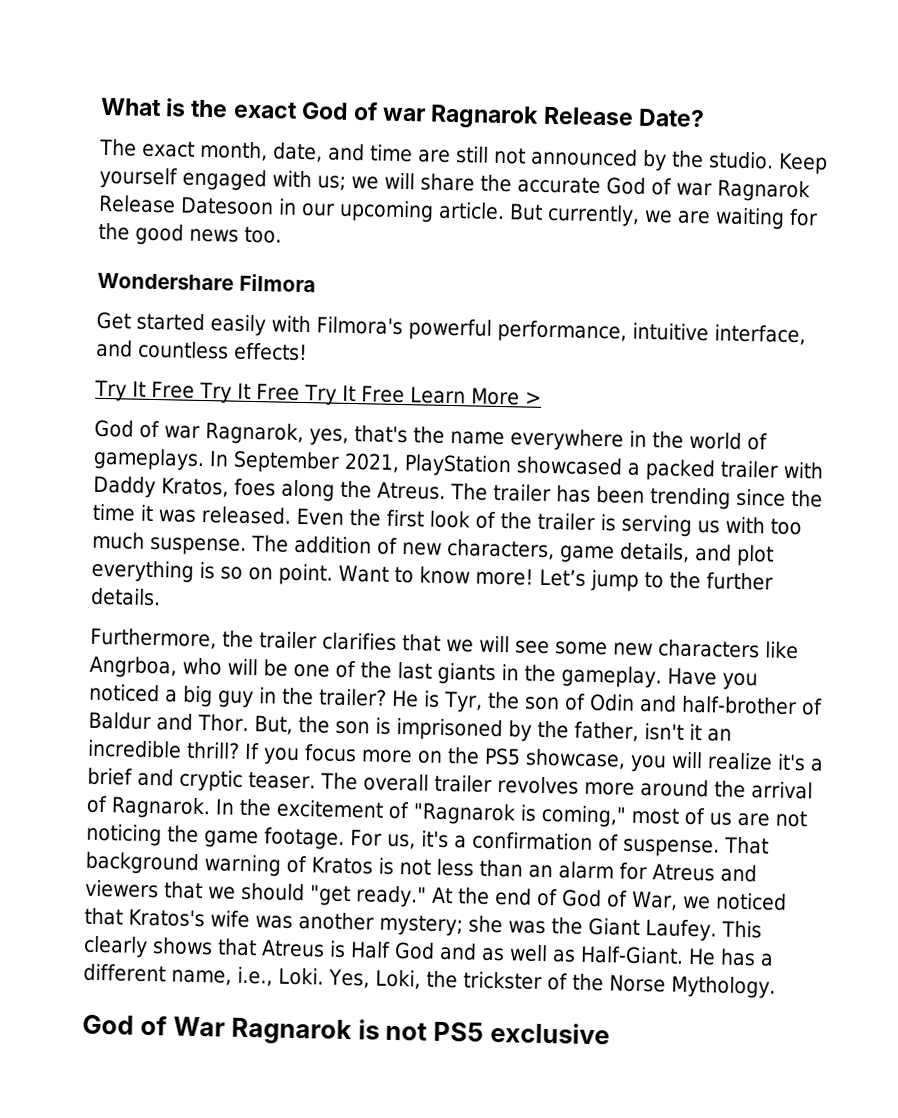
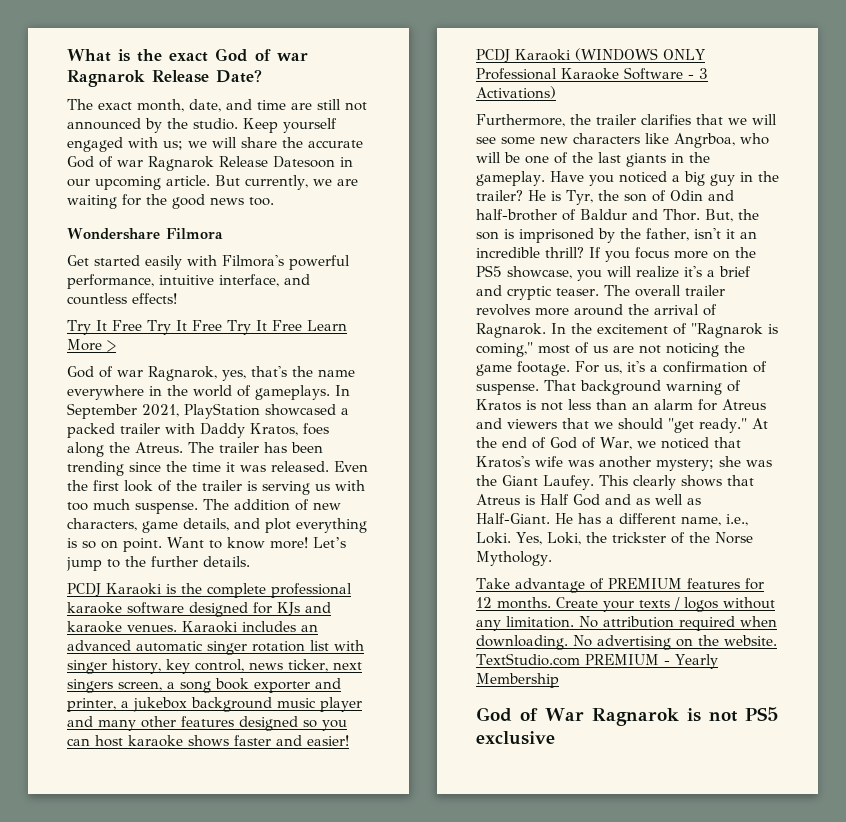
(161, 597) none -> [67,583,352,598] [67,602,331,617] [67,621,318,633] [67,640,364,655] [67,659,362,674] [67,678,341,693] [67,697,362,712] [67,716,347,731] [67,735,349,747] [476,48,705,63] [476,67,708,80] [476,86,556,99] // PCDJ Karaoki is the complete professional karaoke software designed for KJs and karaoke venues. Karaoki includes an advanced automatic singer rotation list with singer history, key control, news ticker, next singers screen, a song book exporter and printer, a jukebox background music player and many other features designed so you can host karaoke shows faster and easier! PCDJ Karaoki (WINDOWS ONLY Professional Karaoke Software - 3 Activations)
(776, 987) none -> [476,578,764,593] [476,597,775,612] [476,616,777,631] [476,635,777,650] [476,653,718,669] [476,673,559,688] // Take advantage of PREMIUM features for 12 months. Create your texts / logos without any limitation. No attribution required when downloading. No advertising on the website. TextStudio.com PREMIUM - Yearly Membership

